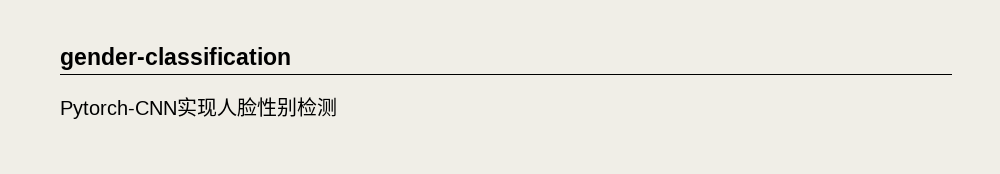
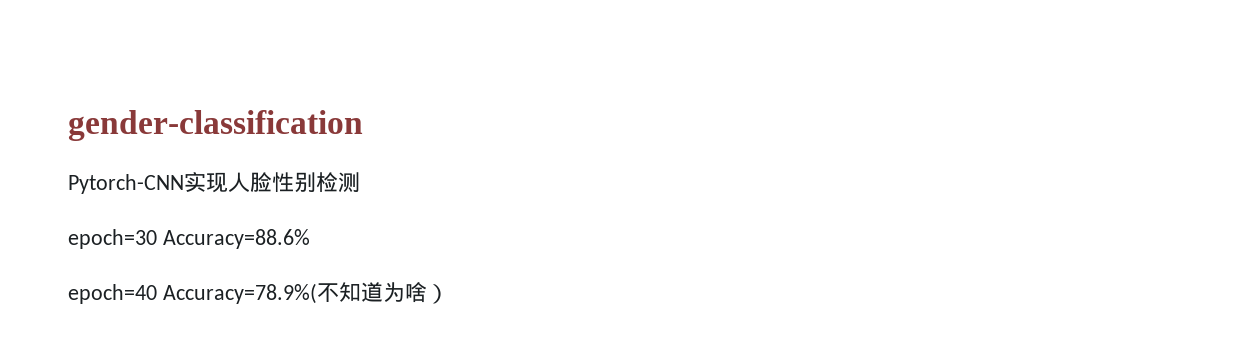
(337, 107) none -> [68,229,310,249] [68,282,449,304] // epoch=30 Accuracy=88.6% // epoch=40 Accuracy=78.9%(不知道为啥）

